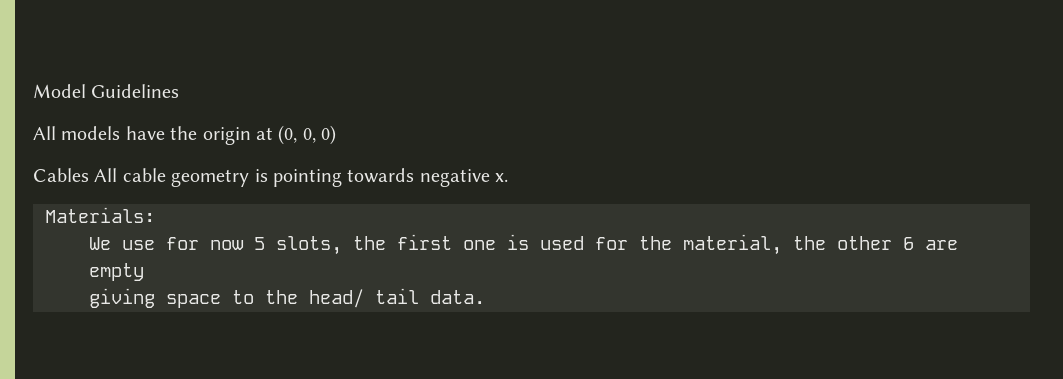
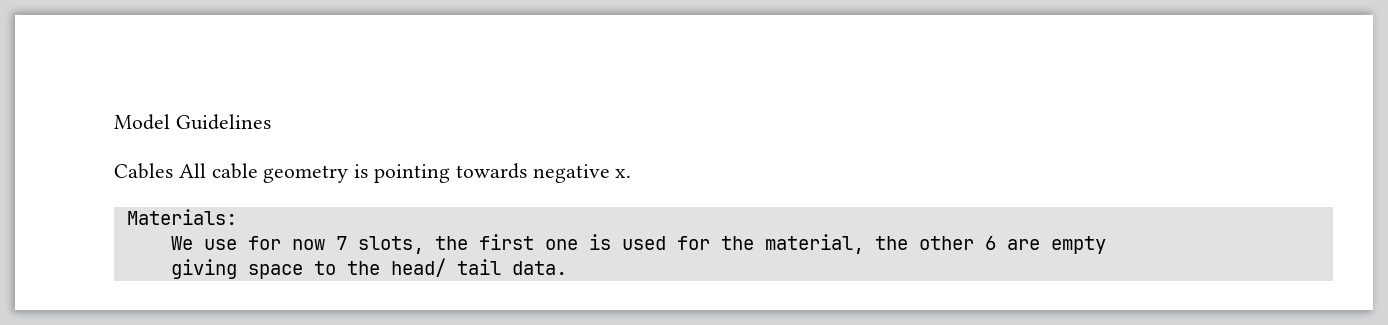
[33,125,337,145] // All models have the origin at (0, 0, 0) -> (271, 122) none
[254,237,265,250] 5 -> [335,236,347,250] 7

